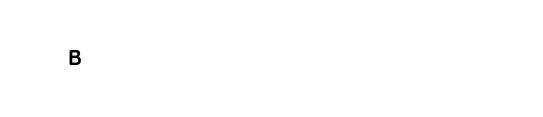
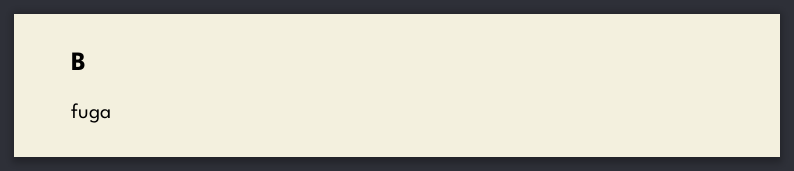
(82, 57) none -> [71,103,111,123] // fuga

